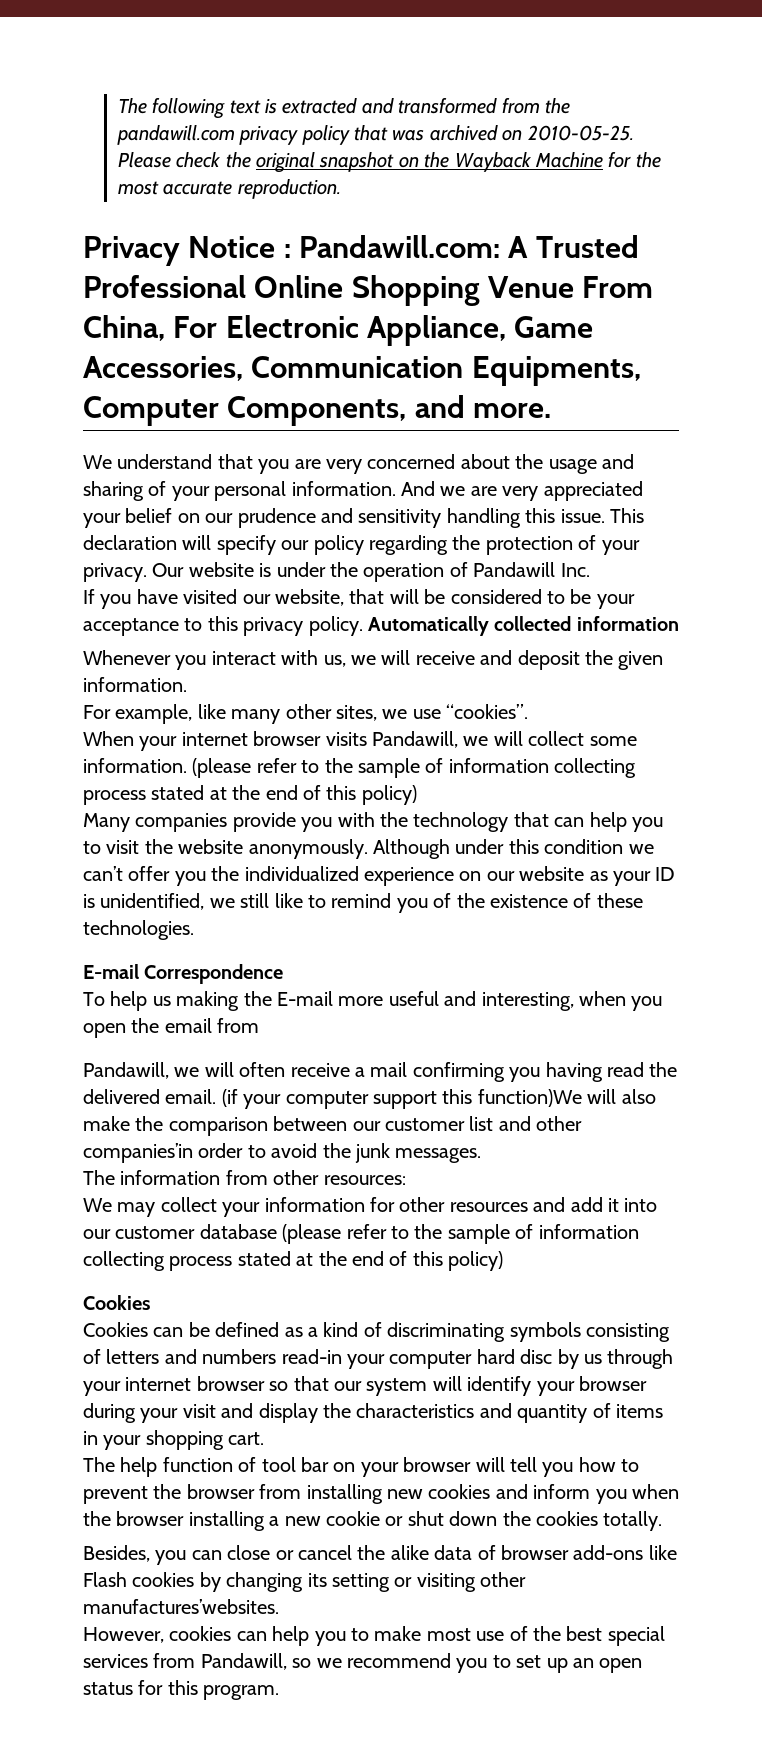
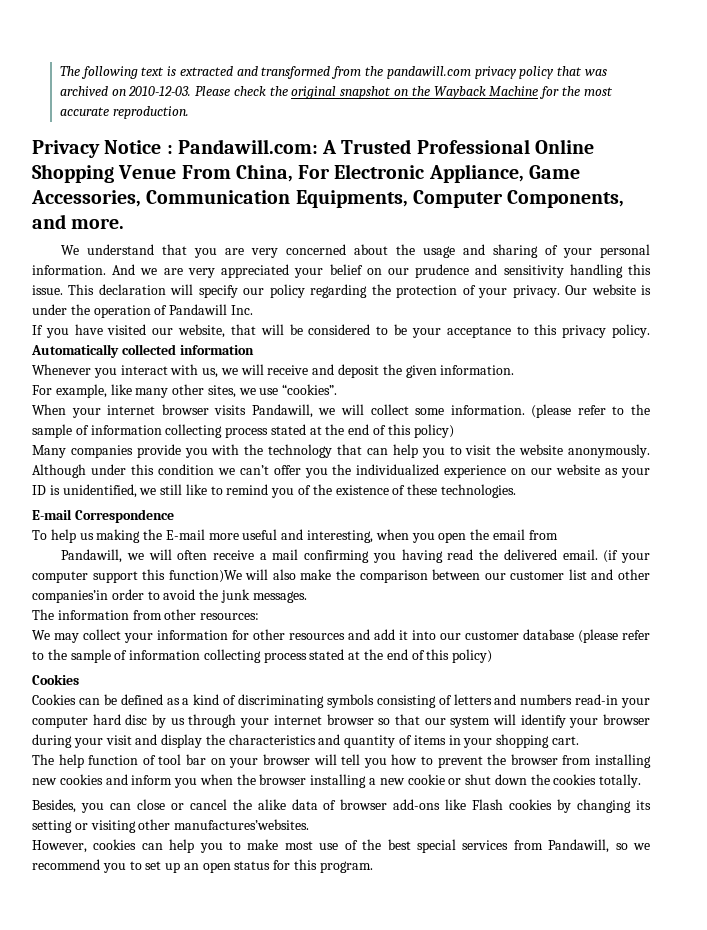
[527,125,634,141] 2010-05-25. -> [128,86,192,96] 2010-12-03.

